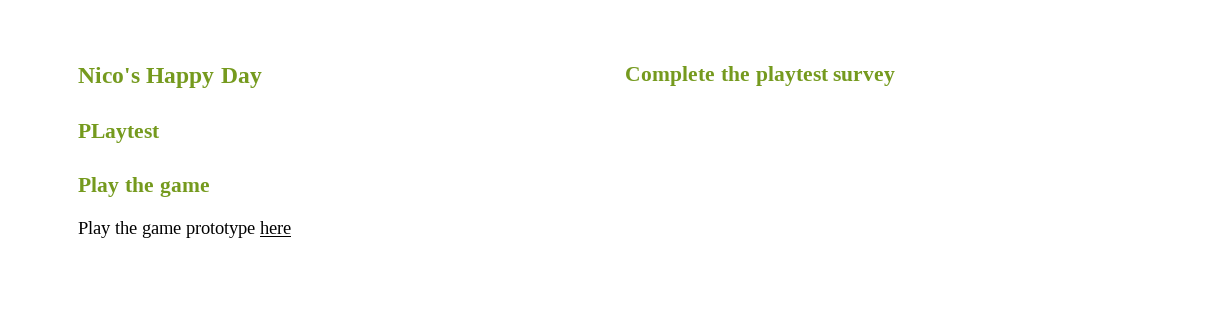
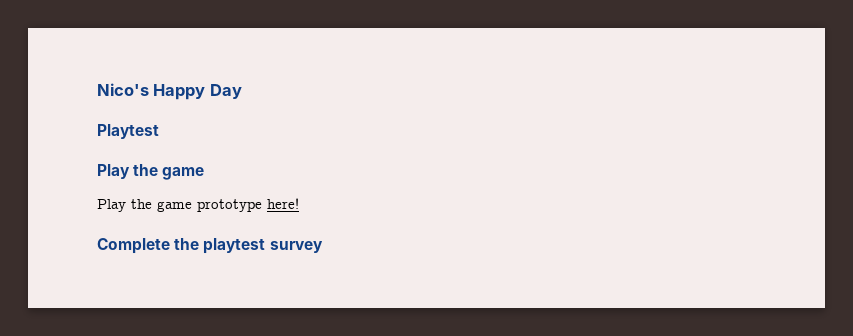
[78,124,160,143] PLaytest -> [97,124,159,139] Playtest
[260,221,291,234] here -> [267,198,299,209] here!

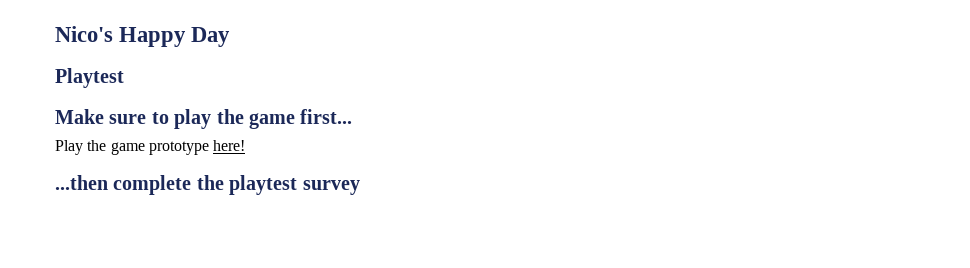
[97,164,205,180] Play the game -> [55,109,353,129] Make sure to play the game first...
[97,238,170,254] Complete -> [55,175,192,195] ...then complete

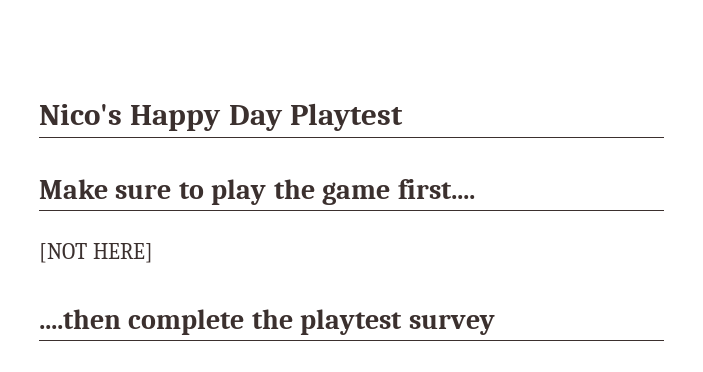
(231, 37) // -> (283, 118) none
[300,109,353,124] [55,140,246,155] [55,175,108,190] first... // Play the game prototype here! // ...then -> [397,179,475,199] [39,243,153,263] [39,309,121,329] first.... // [NOT HERE] // ....then

